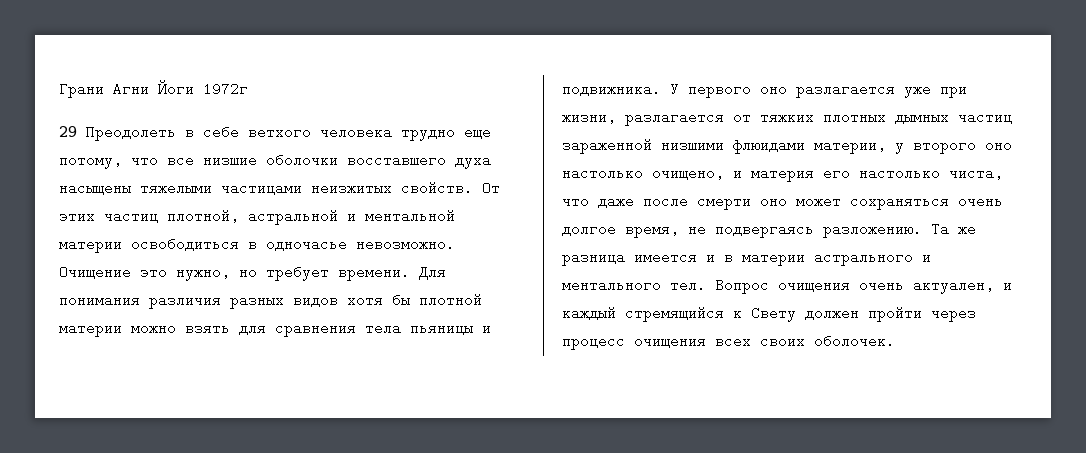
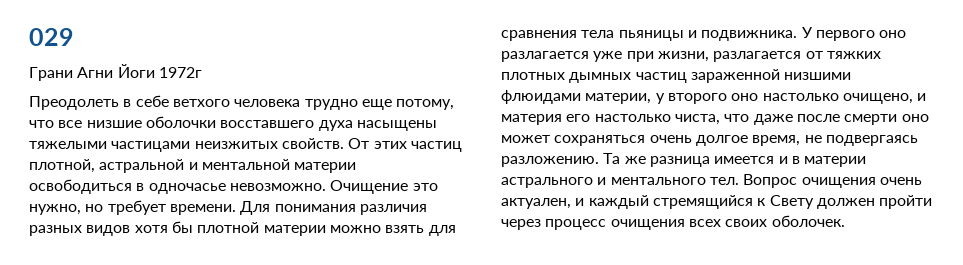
(59, 89) none -> [29,28,74,46] 029 //
[59,126,77,137] 29 -> (202, 72) none

